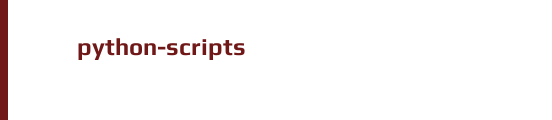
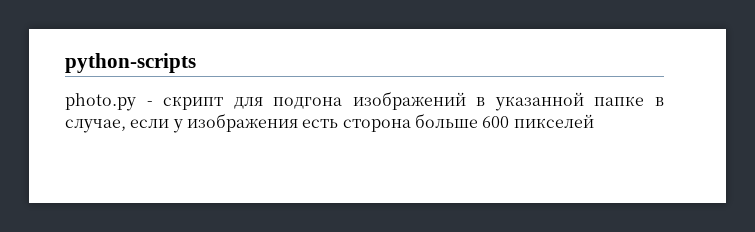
(246, 49) none -> [65,91,664,111] [65,113,594,133] // photo.py - скрипт для подгона изображений в указанной папке в случае, если у изображения есть сторона больше 600 пикселей

